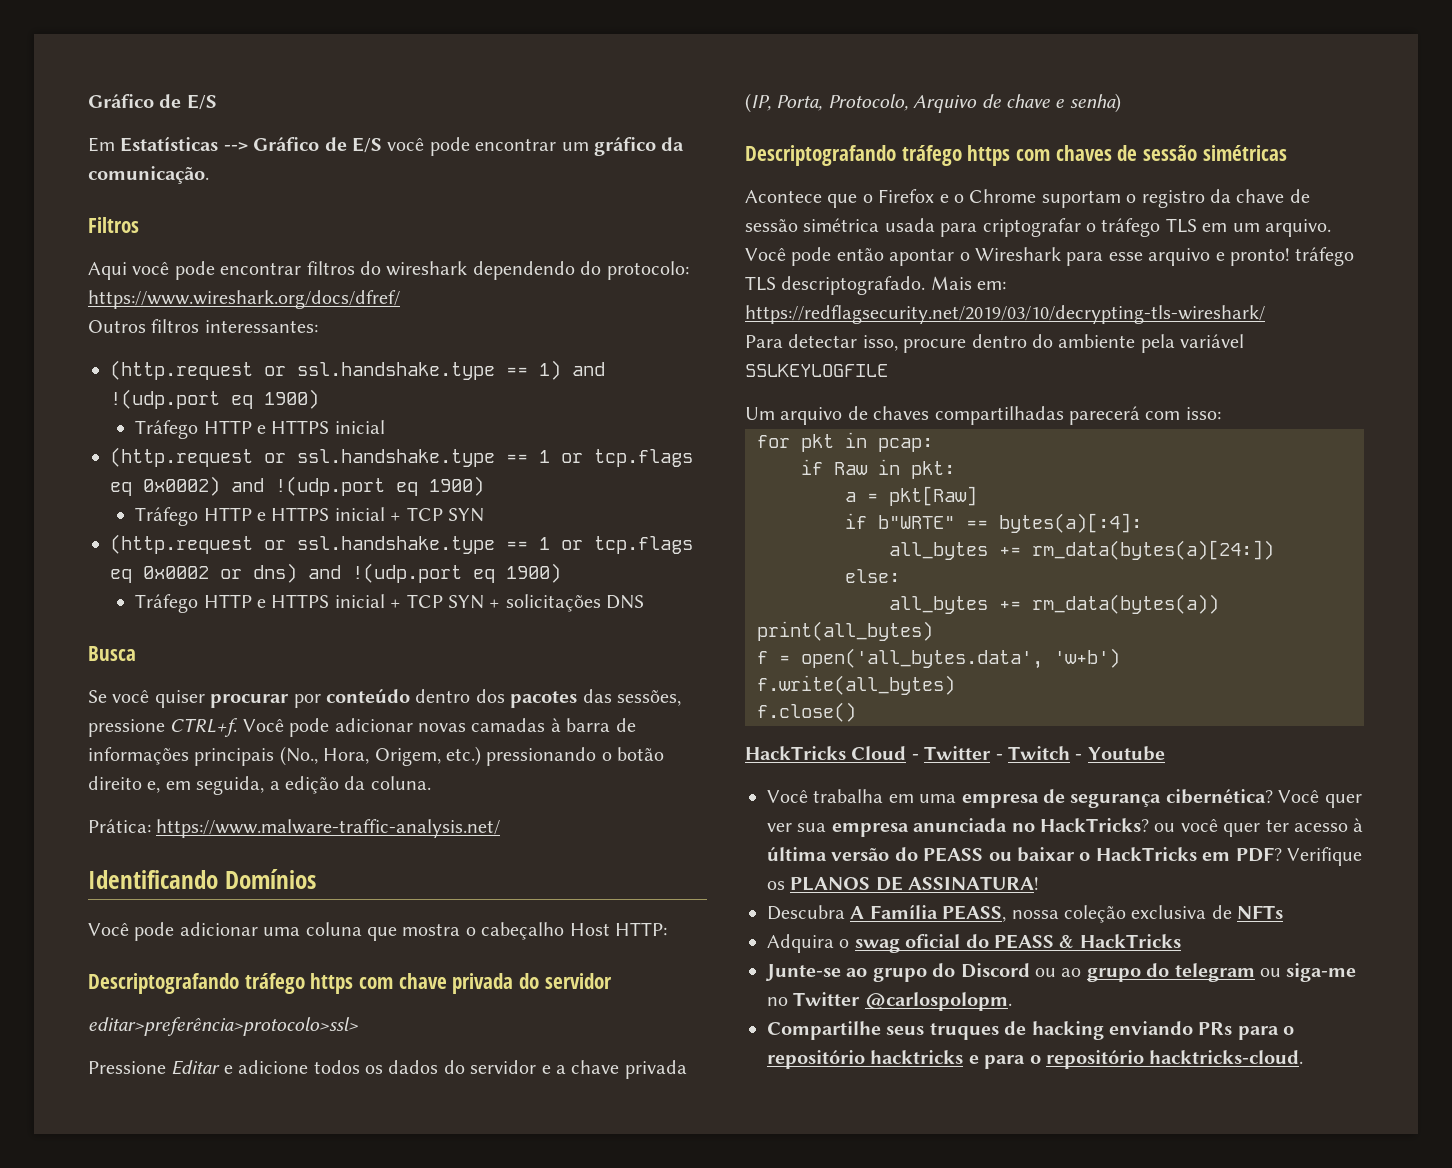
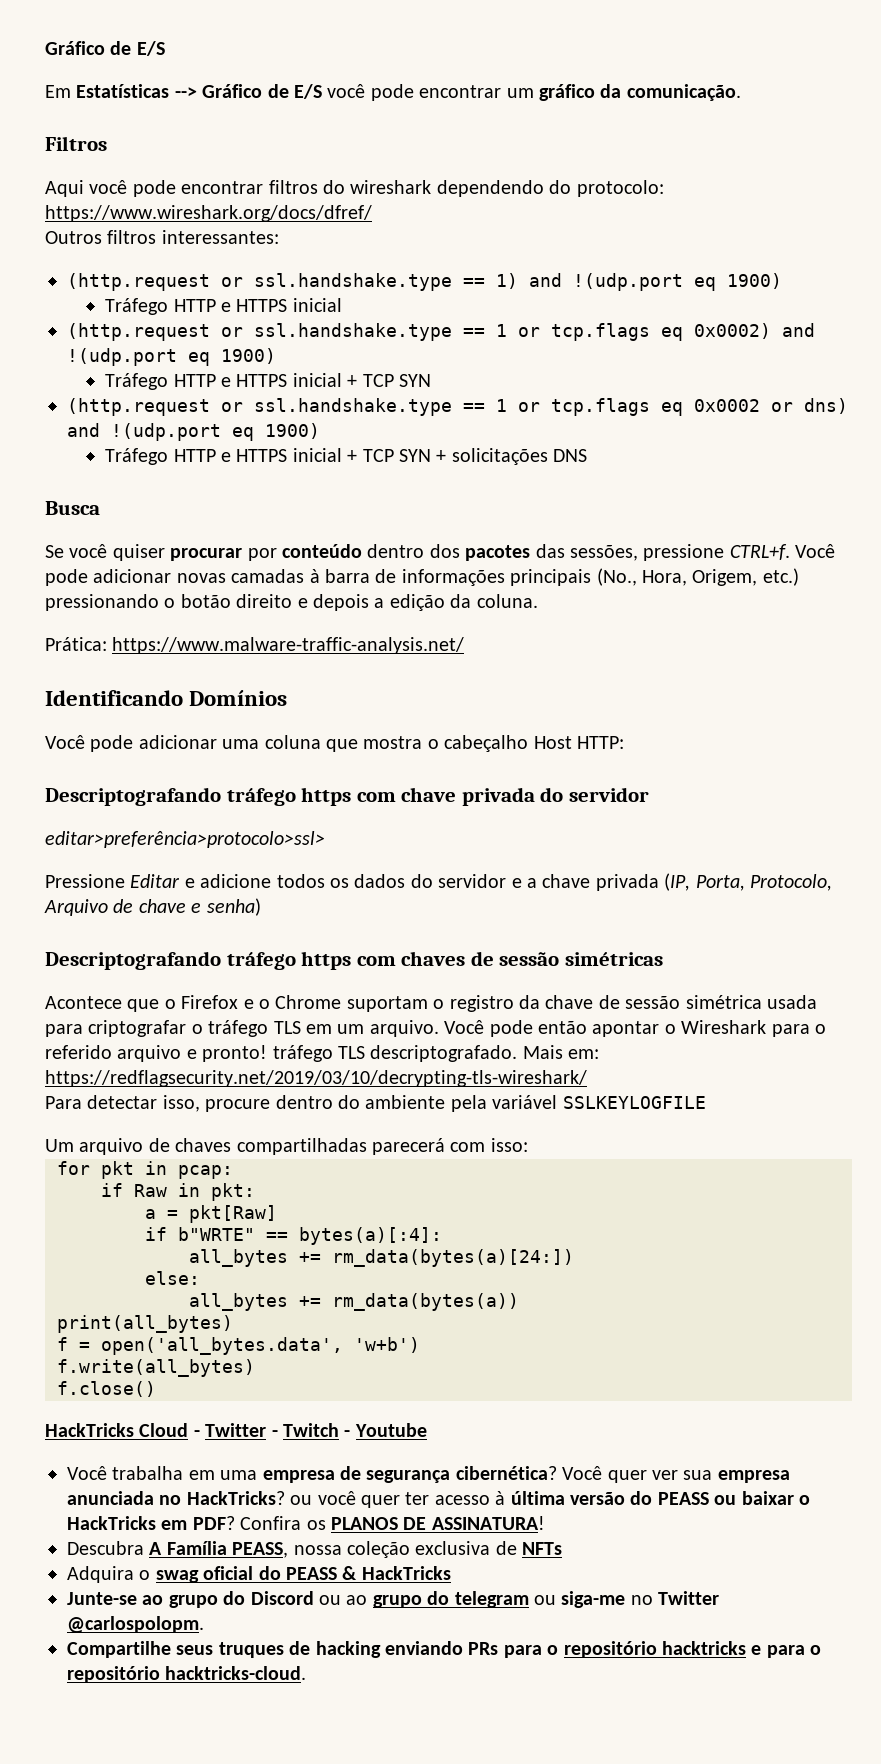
[147,776,265,795] e, em seguida, -> [297,594,369,611] e depois
[1108,252,1143,261] esse -> [814,1024,826,1034] [45,1045,112,1059] o referido
[1287,847,1362,866] Verifique -> [240,1516,302,1530] Confira

